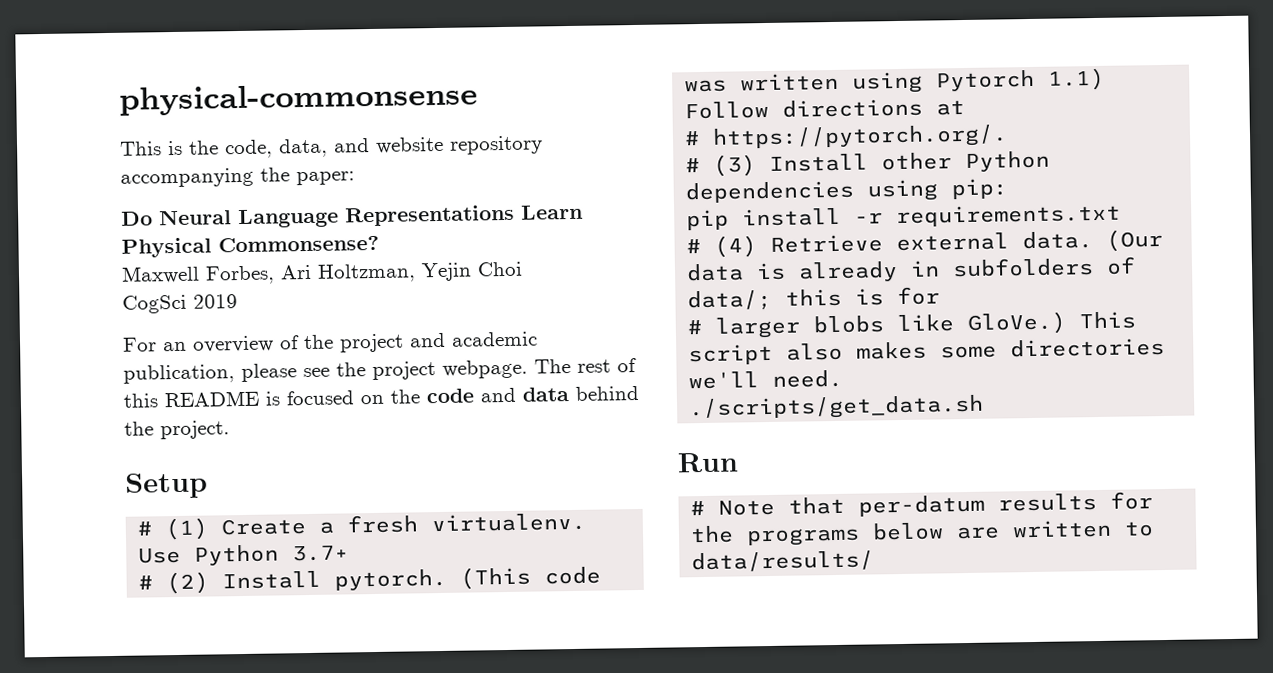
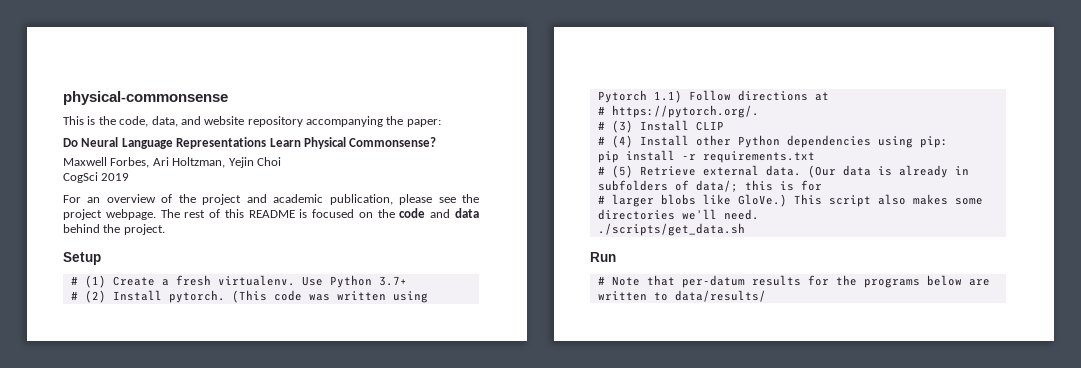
(869, 162) none -> [695,121,724,131] [597,135,689,148] CLIP // # (4) Install
[714,235,758,258] (4) -> [611,165,633,178] (5)

